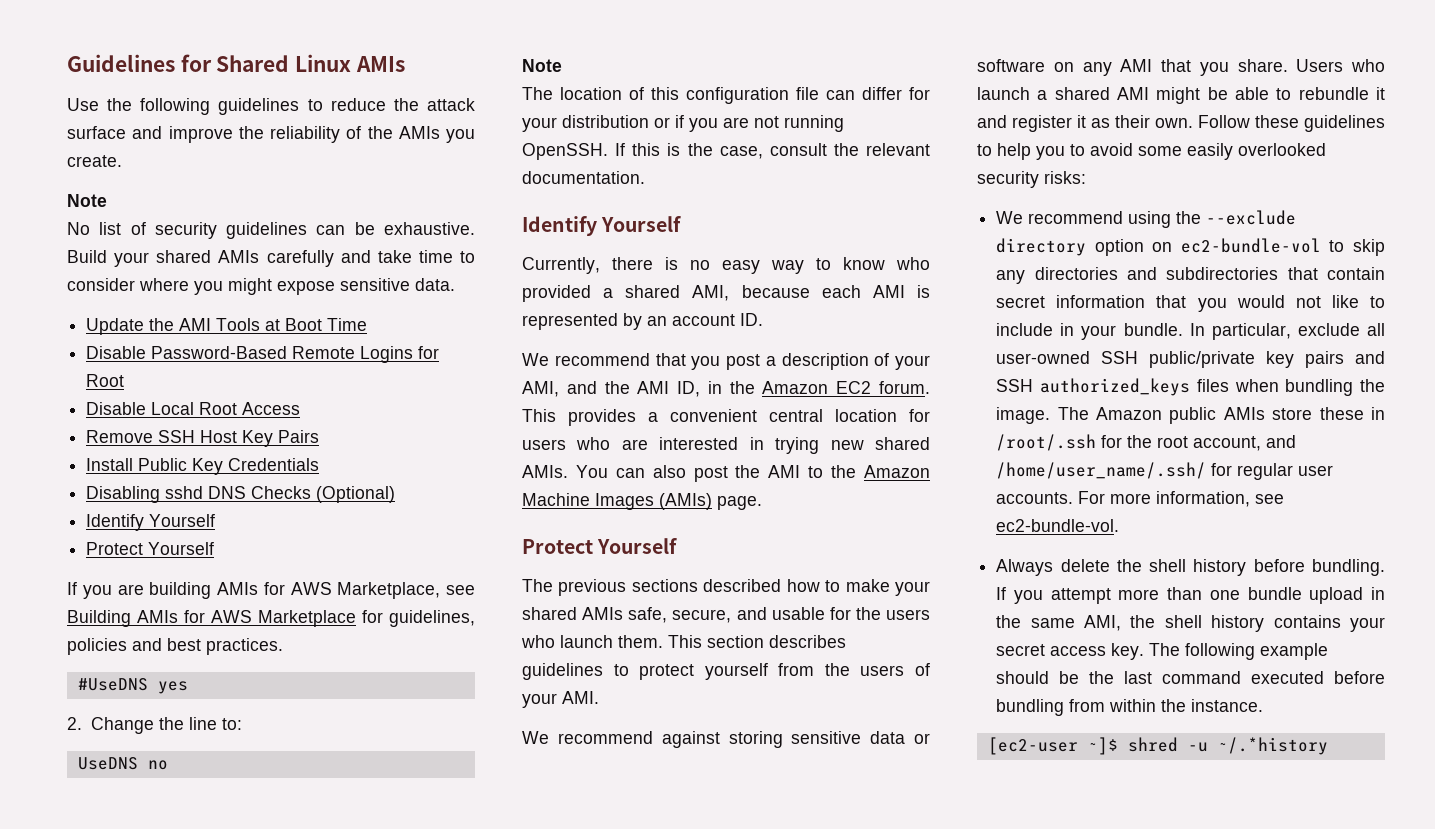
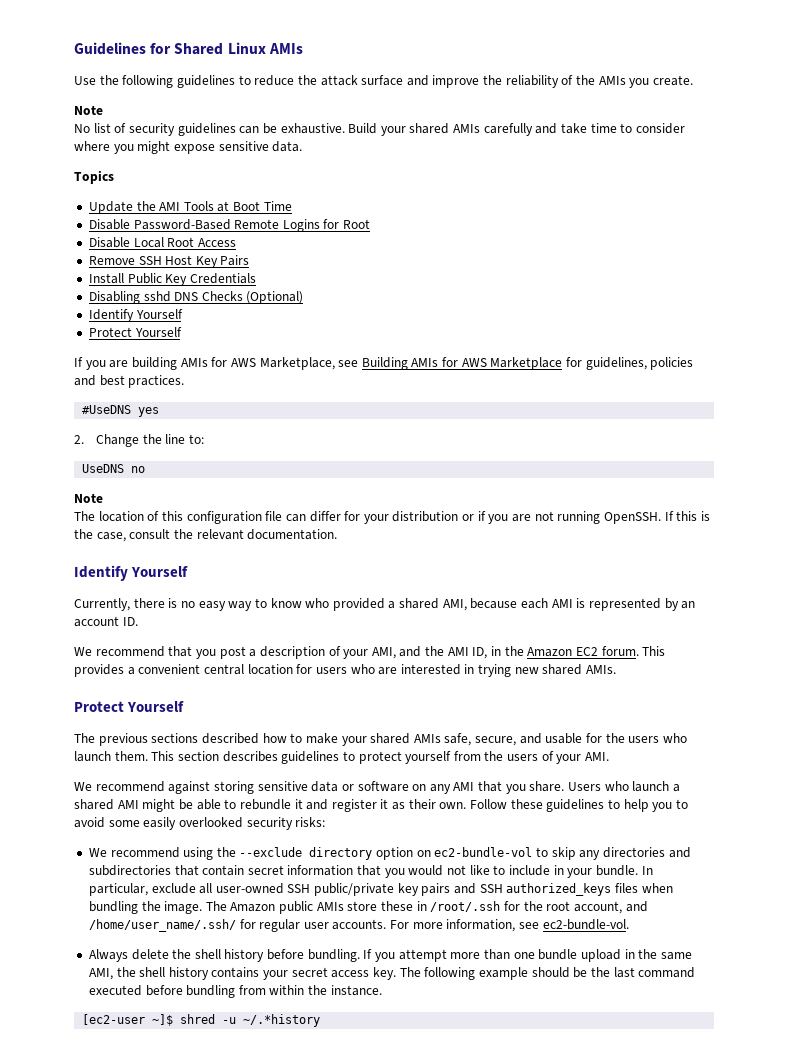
(455, 284) none -> [74,170,114,184] // Topics
[575,465,930,482] [522,493,762,510] You can also post the AMI to the Amazon Machine Images (AMIs) page. -> (617, 669) none

